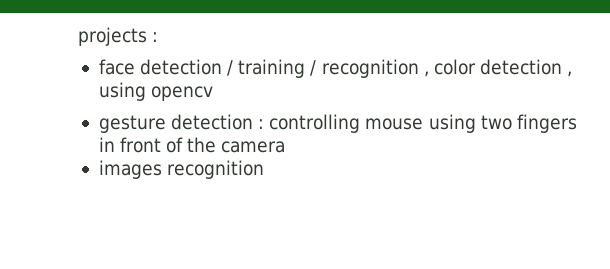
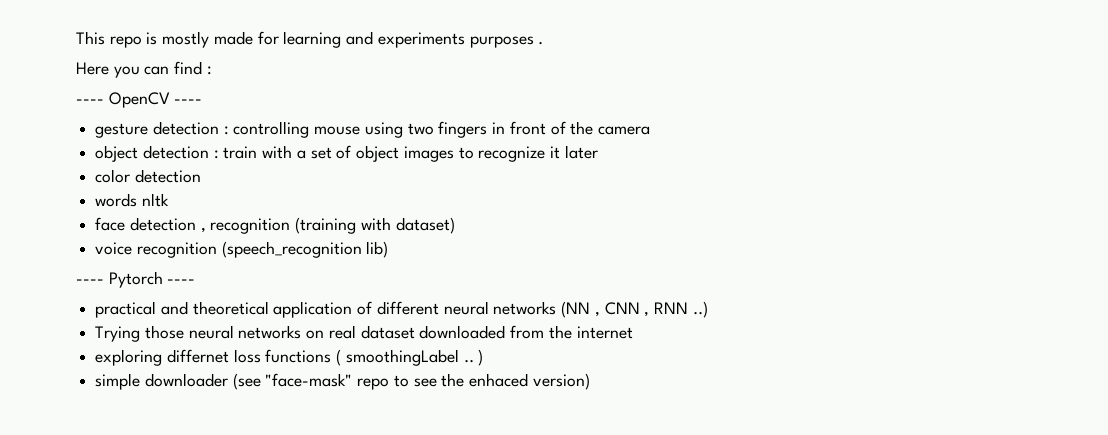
[78,27,159,46] [98,59,573,78] [98,82,214,101] projects : // face detection / training / recognition , color detection , using opencv -> [76,31,544,48] [76,61,212,78] [76,92,203,108] This repo is mostly made for learning and experiments purposes . // Here you can find : // ---- OpenCV ----
[98,160,265,179] images recognition -> [95,145,598,162] [95,169,201,183] [95,193,169,207] [95,217,455,234] [95,241,389,258] [76,271,196,288] [95,301,708,318] [95,325,633,342] [95,349,484,366] [95,373,590,390] object detection : train with a set of object images to recognize it later // color detection // words nltk // face detection , recognition (training with dataset) // voice recognition (speech_recognition lib) // ---- Pytorch ---- // practical and theoretical application of different neural networks (NN , CNN , RNN ..) // Trying those neural networks on real dataset downloaded from the internet // exploring differnet loss functions ( smoothingLabel .. ) // simple downloader (see "face-mask" repo to see the enhaced version)

